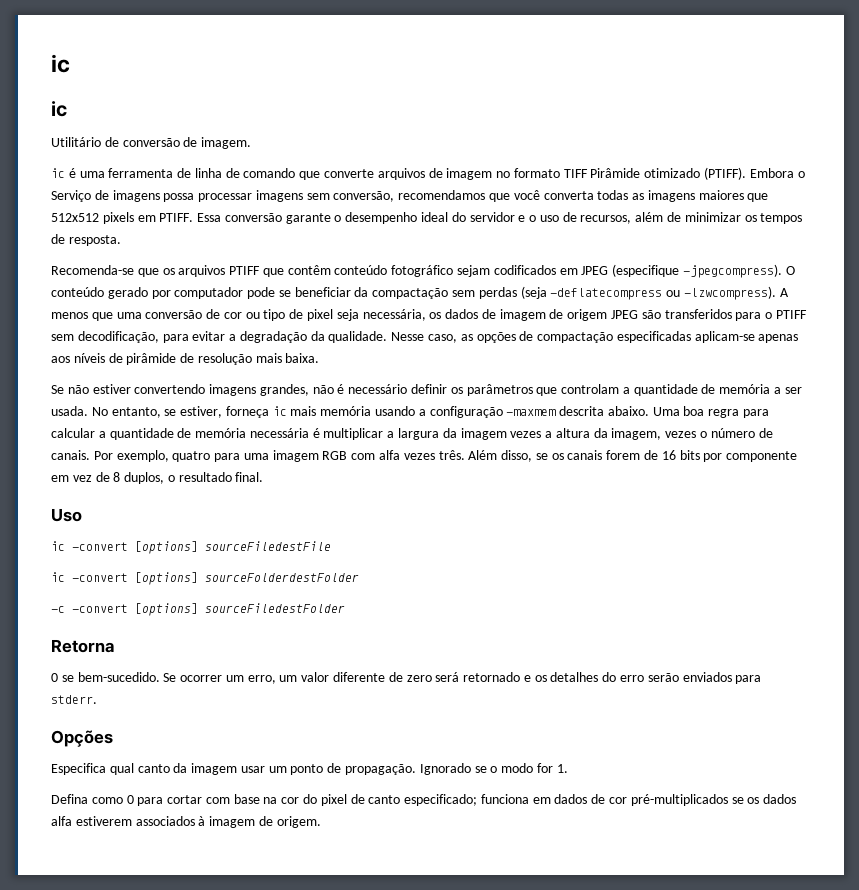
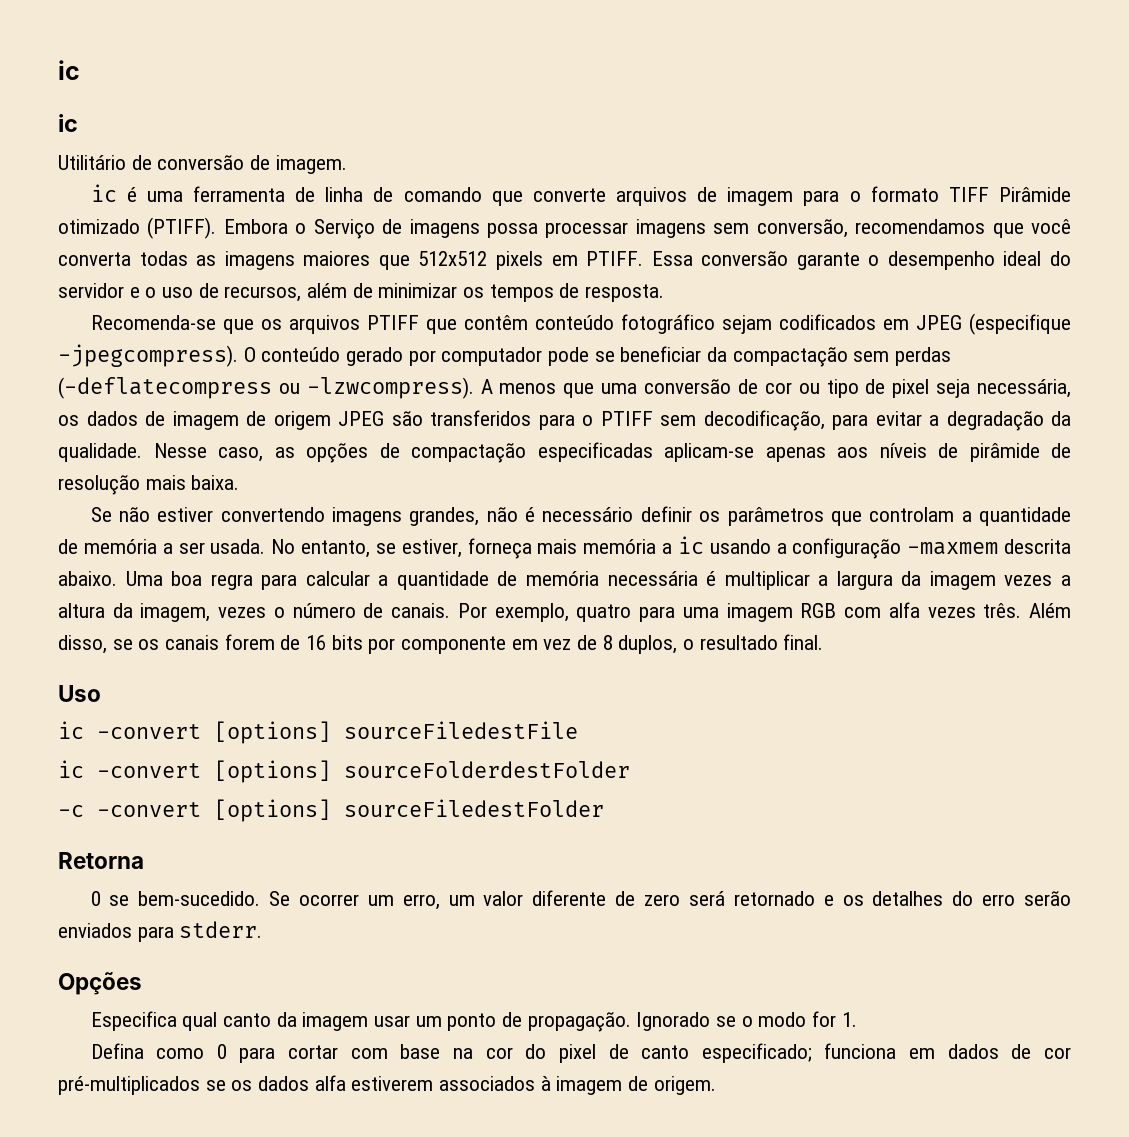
[496,171,511,178] no -> [803,190,861,206] para o
[520,286,663,300] (seja -deflatecompress -> [58,377,272,399] (-deflatecompress
[272,406,287,416] ic -> (532, 548) none
(372, 411) none -> [662,536,704,554] a ic

